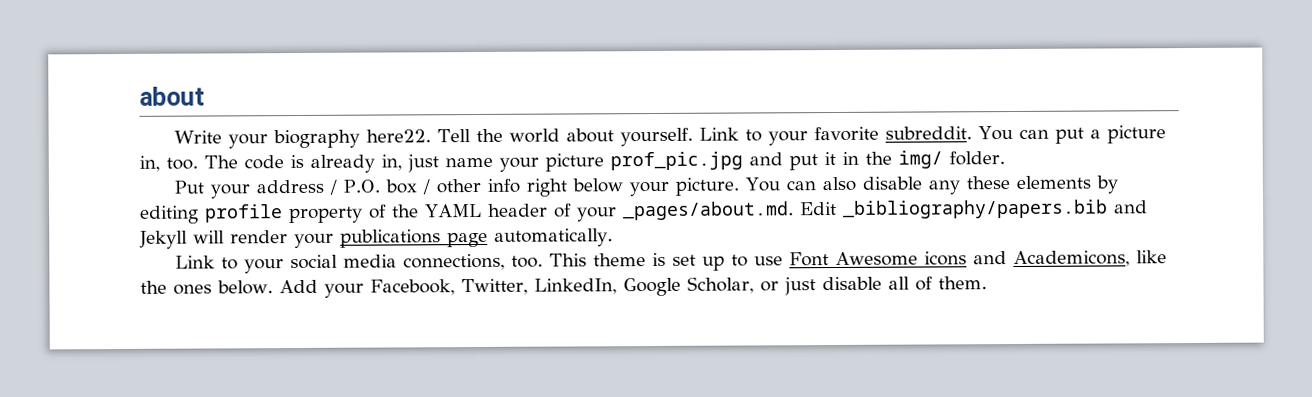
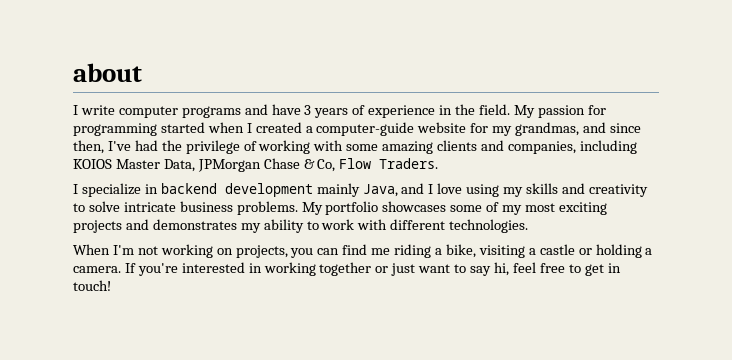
[173,125,1166,149] [139,150,1005,173] [173,175,1118,199] [140,199,1148,224] [139,228,613,249] [174,250,1167,274] [140,276,987,298] Write your biography here22. Tell the world about yourself. Link to your favorite subreddit. You can put a picture in, too. The code is already in, just name your picture prof_pic.jpg and put it in the img/ folder. // Put your address / P.O. box / other info right below your picture. You can also disable any these elements by editing profile property of the YAML header of your _pages/about.md. Edit _bibliography/papers.bib and Jekyll will render your publications page automatically. // Link to your social media connections, too. This theme is set up to use Font Awesome icons and Academicons, like the ones below. Add your Facebook, Twitter, LinkedIn, Google Scholar, or just disable all of them. -> [73,104,606,118] [73,122,641,136] [73,140,637,154] [73,158,439,172] [73,183,648,197] [73,201,607,215] [73,219,529,233] [73,244,653,258] [73,262,621,276] [73,280,111,291] I write computer programs and have 3 years of experience in the field. My passion for programming started when I created a computer-guide website for my grandmas, and since then, I've had the privilege of working with some amazing clients and companies, including KOIOS Master Data, JPMorgan Chase & Co, Flow Traders. // I specialize in backend development mainly Java, and I love using my skills and creativity to solve intricate business problems. My portfolio showcases some of my most exciting projects and demonstrates my ability to work with different technologies. // When I'm not working on projects, you can find me riding a bike, visiting a castle or holding a camera. If you're interested in working together or just want to say hi, feel free to get in touch!

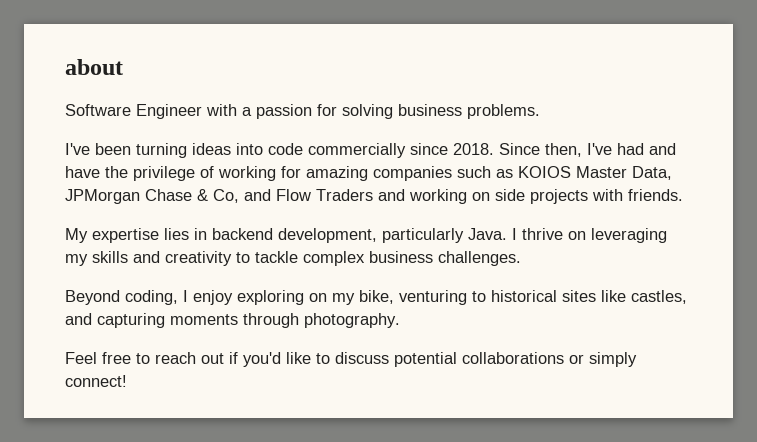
[73,104,606,118] [73,122,641,136] I write computer programs and have 3 years of experience in the field. My passion for programming started when I created a computer-guide website for my grandmas, and since -> [65,104,540,119] [65,143,540,158] Software Engineer with a passion for solving business problems. // I've been turning ideas into code commercially since 2018. Since
(158, 145) none -> [649,143,676,155] [65,166,100,178] and have
[313,140,637,154] with some amazing clients and companies, including -> [281,166,513,181] for amazing companies such as
[339,158,439,169] [73,183,500,197] Flow Traders. // I specialize in backend development mainly Java, and I love using -> [244,189,683,204] [65,228,667,243] and Flow Traders and working on side projects with friends. // My expertise lies in backend development, particularly Java. I thrive on leveraging
[88,201,607,215] [73,219,529,233] [73,244,653,258] [73,262,621,276] [73,280,111,291] solve intricate business problems. My portfolio showcases some of my most exciting projects and demonstrates my ability to work with different technologies. // When I'm not working on projects, you can find me riding a bike, visiting a castle or holding a camera. If you're interested in working together or just want to say hi, feel free to get in touch! -> [255,251,521,266] [65,290,687,305] [65,313,400,328] [65,352,637,367] [65,375,127,387] tackle complex business challenges. // Beyond coding, I enjoy exploring on my bike, venturing to historical sites like castles, and capturing moments through photography. // Feel free to reach out if you'd like to discuss potential collaborations or simply connect!

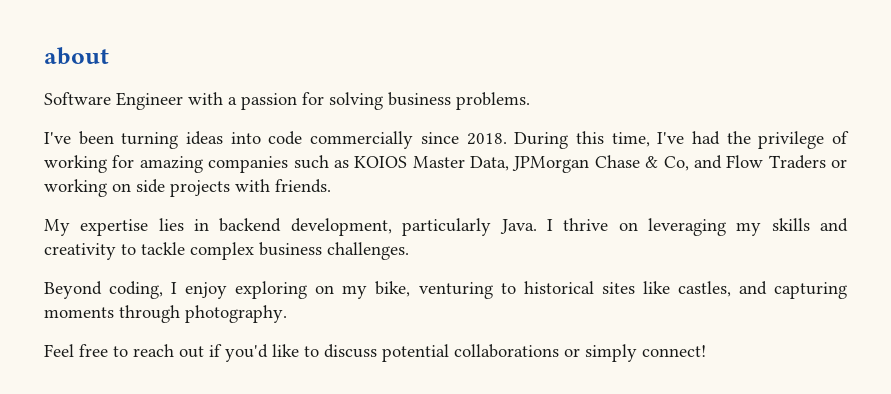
[499,143,676,157] [65,166,100,178] Since then, I've had and have -> [514,131,720,149] During this time, I've had
[378,189,405,201] and -> [831,159,847,168] or

